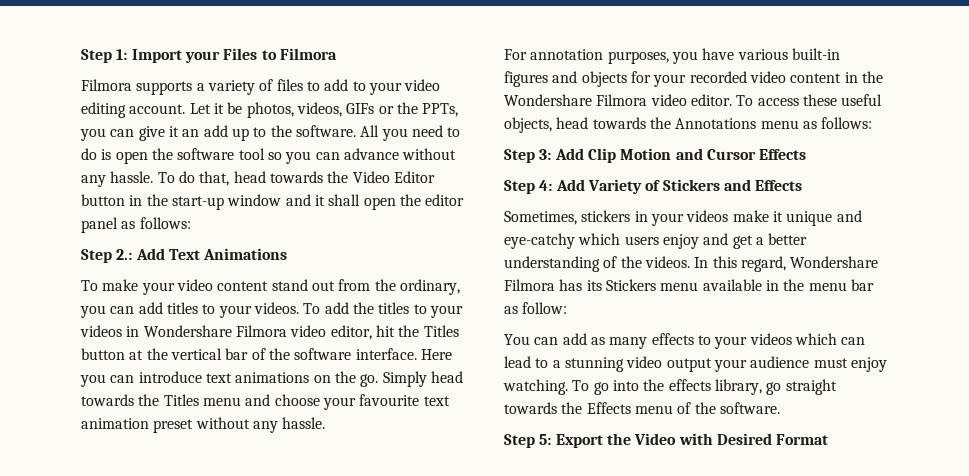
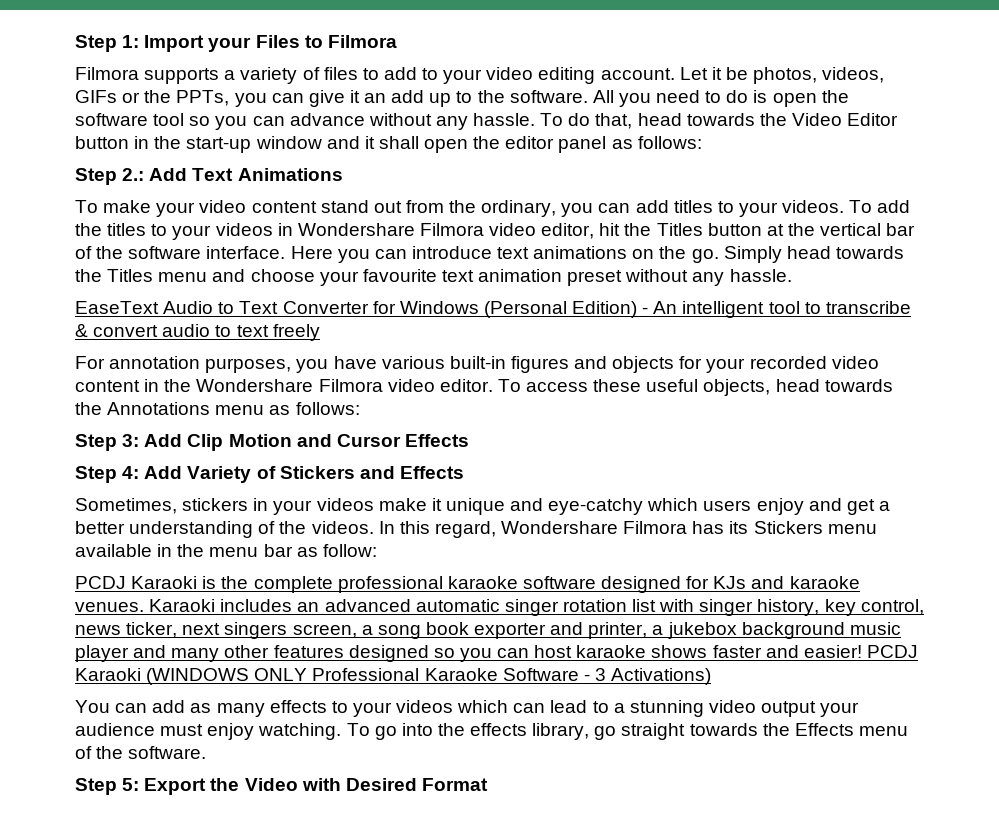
(326, 423) none -> [75,301,911,318] [75,324,320,341] // EaseText Audio to Text Converter for Windows (Personal Edition) - An intelligent tool to transcribe & convert audio to text freely
(568, 308) none -> [75,576,860,593] [75,599,924,616] [75,622,901,639] [75,645,918,662] [75,668,712,685] // PCDJ Karaoki is the complete professional karaoke software designed for KJs and karaoke venues. Karaoki includes an advanced automatic singer rotation list with singer history, key control, news ticker, next singers screen, a song book exporter and printer, a jukebox background music player and many other features designed so you can host karaoke shows faster and easier! PCDJ Karaoki (WINDOWS ONLY Professional Karaoke Software - 3 Activations)

